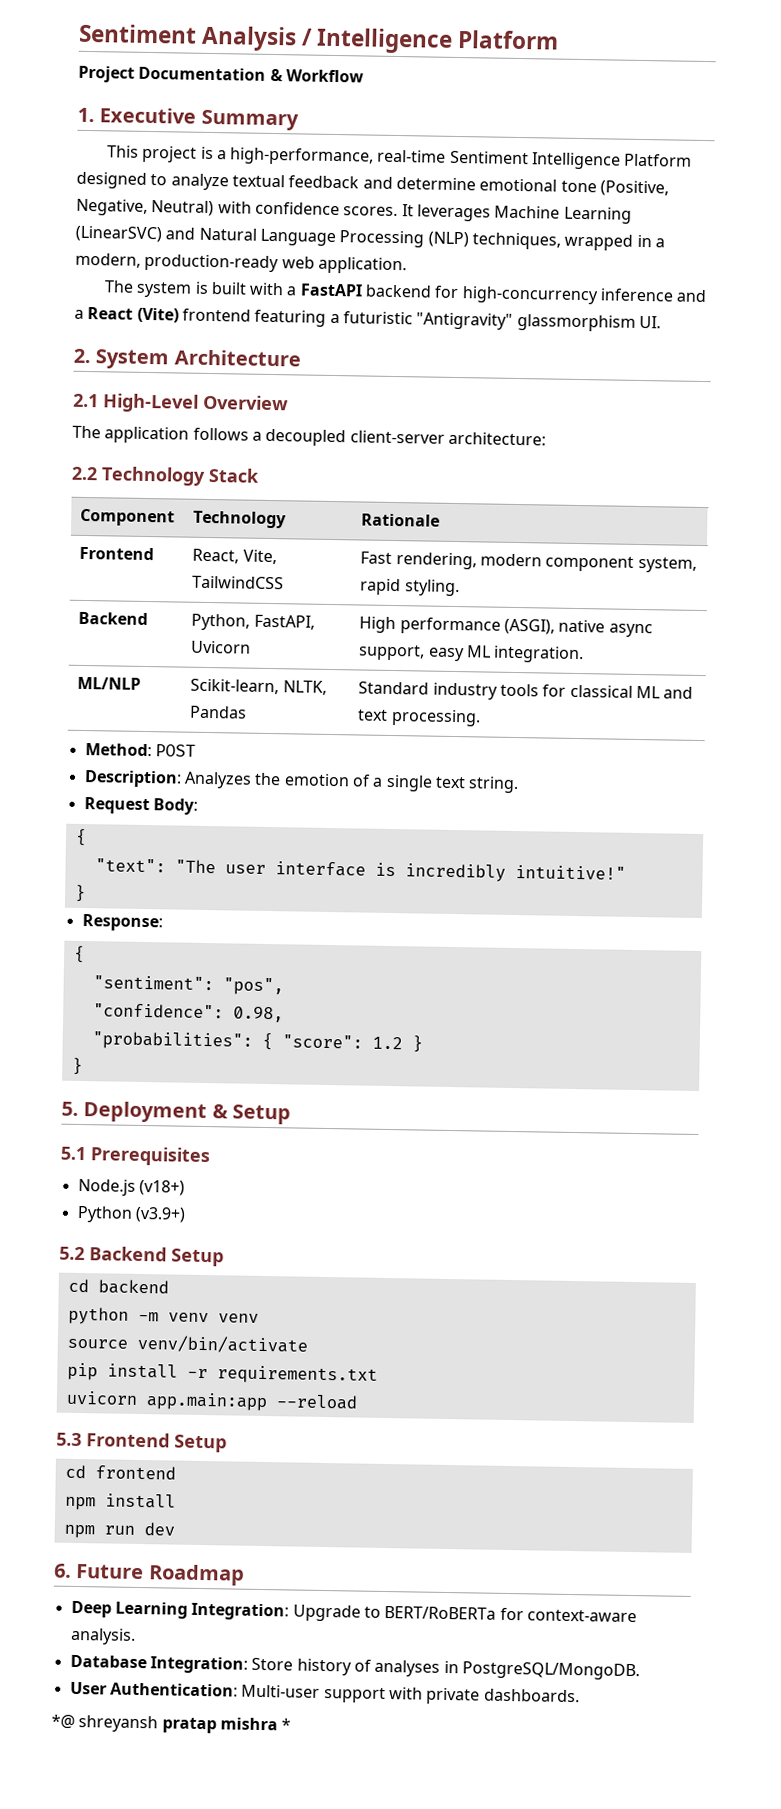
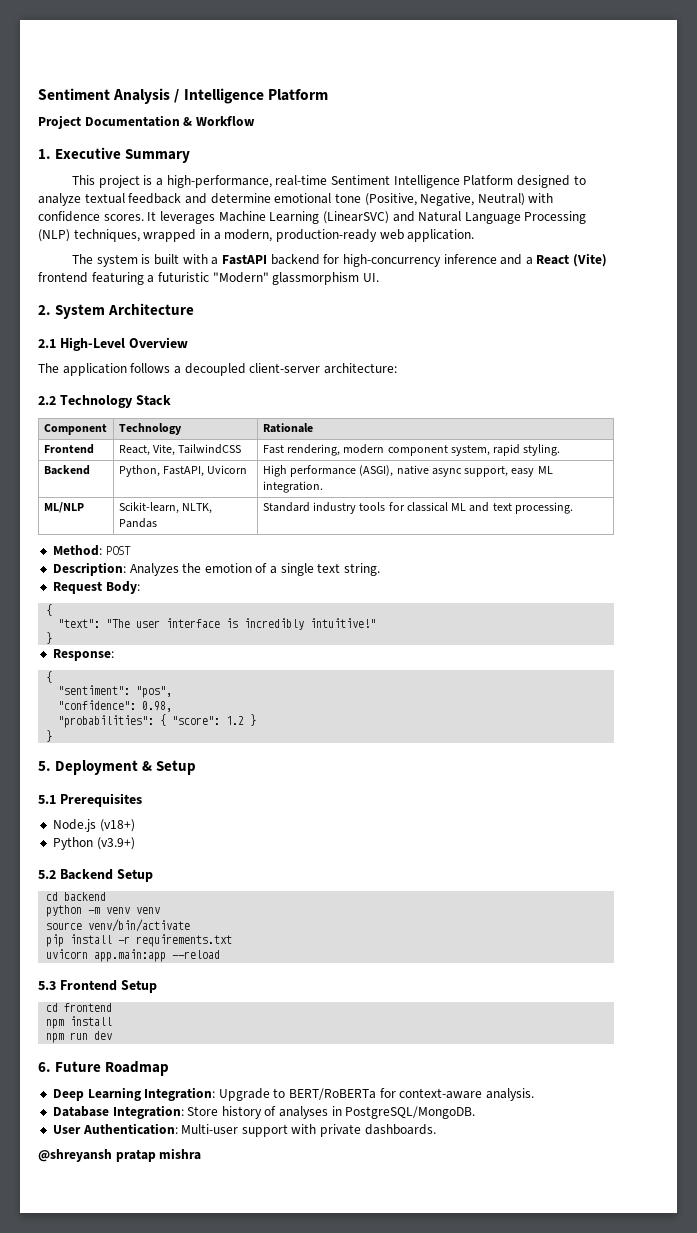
[416,312,514,330] "Antigravity" -> [212,272,269,283] "Modern"
[51,1714,159,1733] *@ shreyansh -> [38,1149,112,1162] @shreyansh
[281,1718,292,1731] * -> (202, 1154) none

